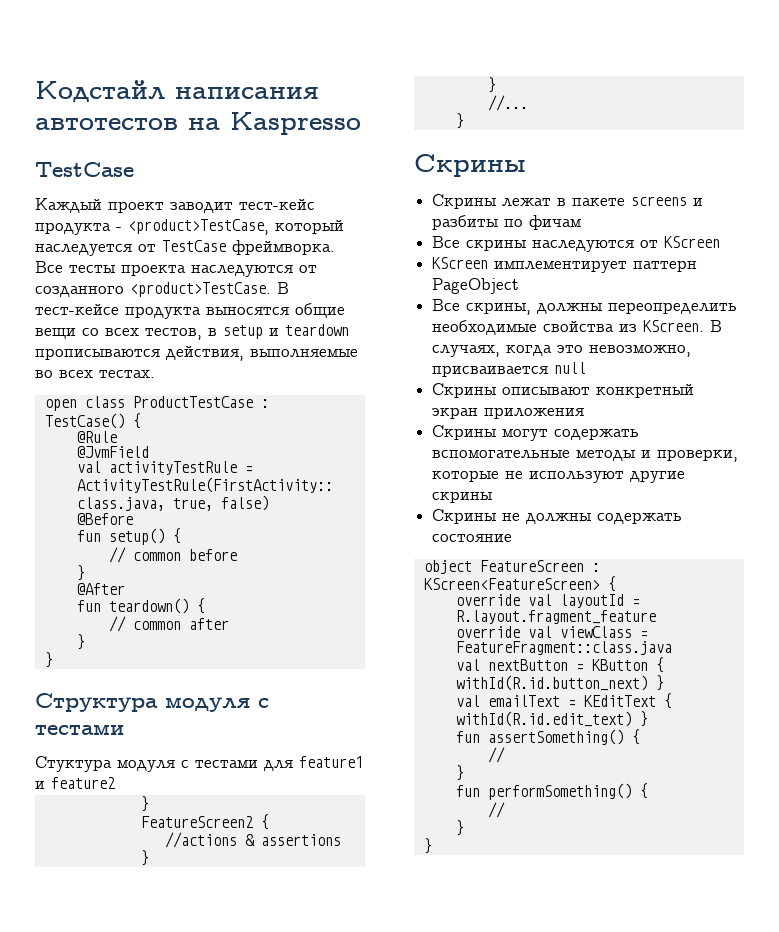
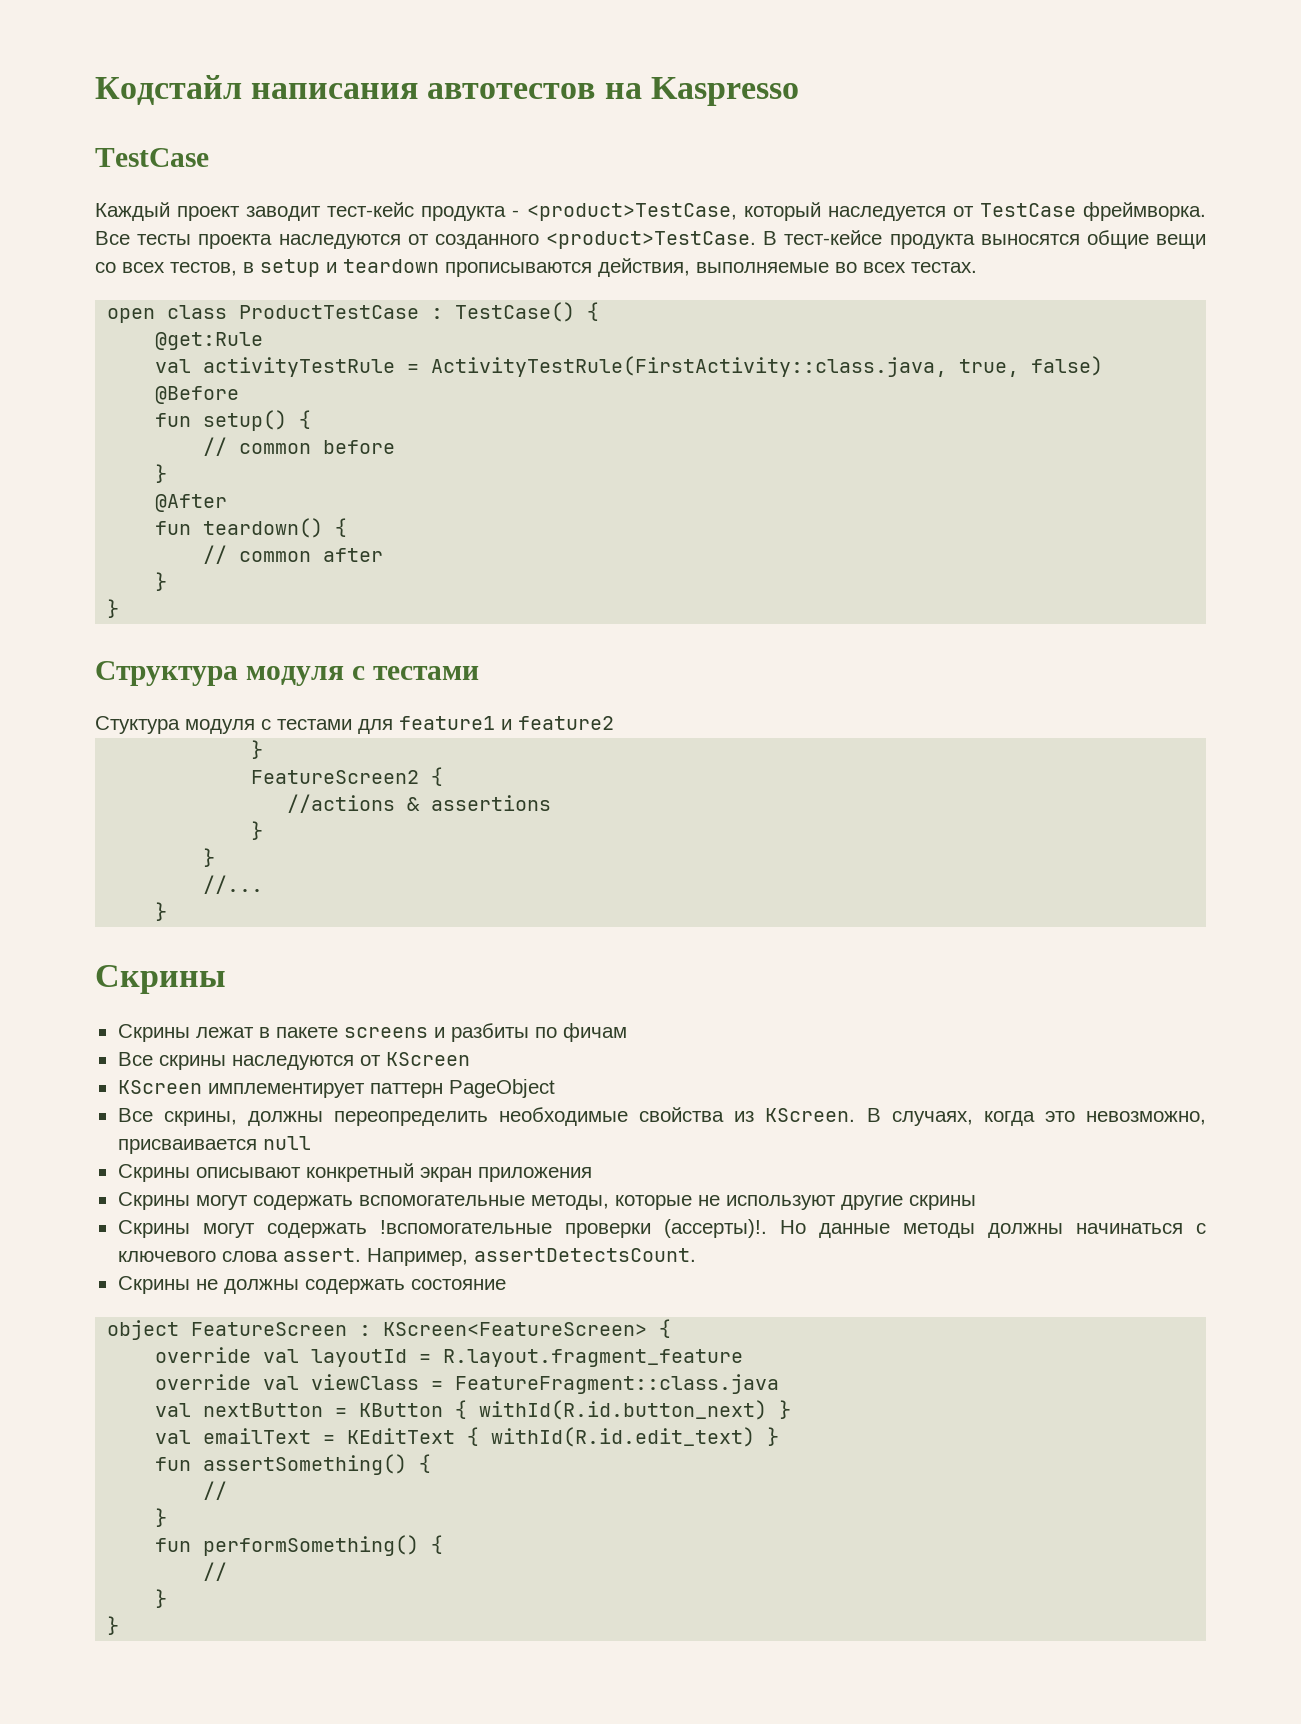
[76,431,117,443] [76,446,149,458] @Rule // @JvmField -> [155,332,264,350] @get:Rule
[576,449,739,462] методы и проверки, -> [530,1195,609,1210] методы,
(493, 497) none -> [117,1219,1206,1238] [117,1248,696,1266] // Скрины могут содержать !вспомогательные проверки (ассерты)!. Но данные методы должны начинаться с ключевого слова assert. Например, assertDetectsCount.

